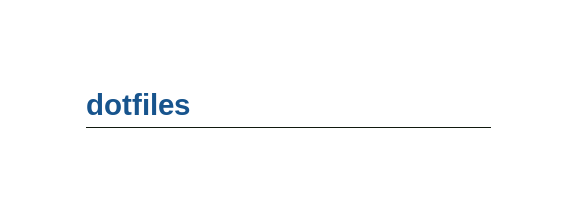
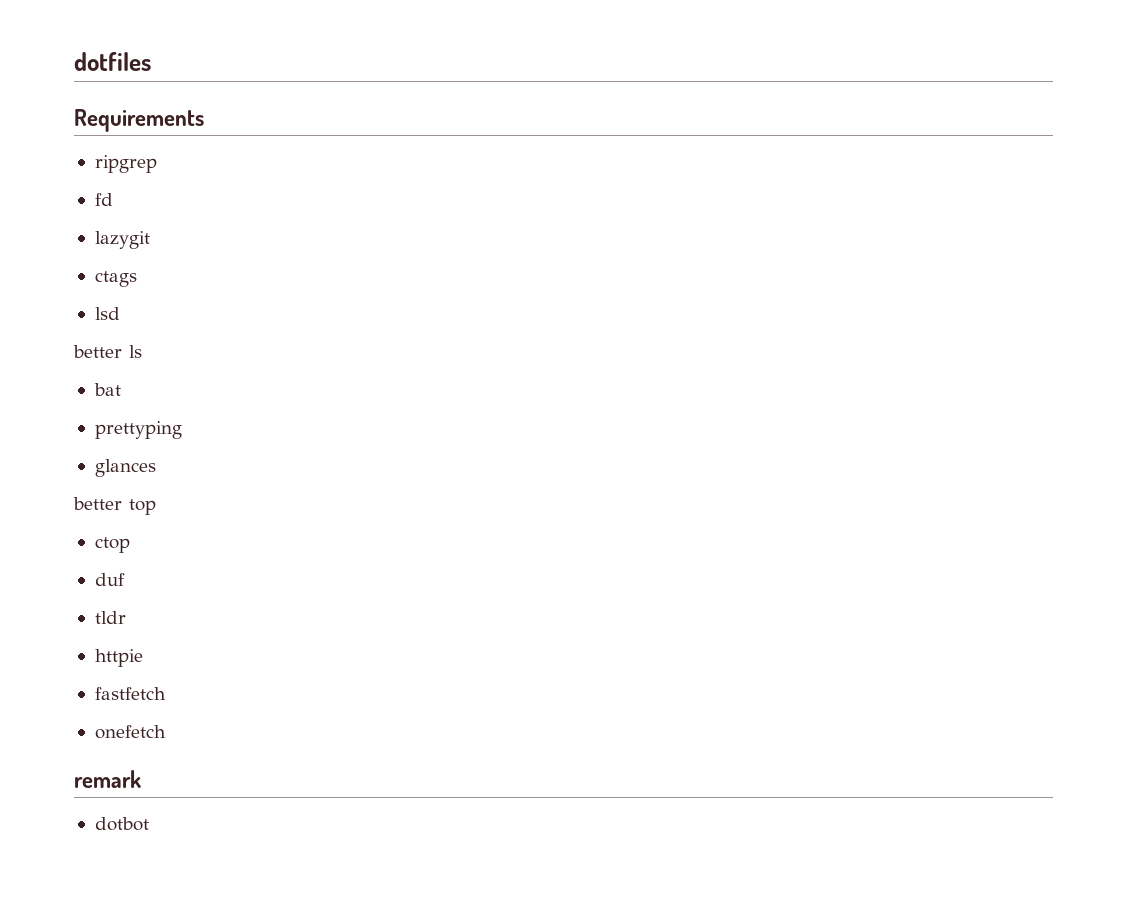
(190, 104) none -> [74,109,204,132] [94,155,157,173] [94,193,113,206] [94,231,150,249] [94,271,137,287] [94,307,120,320] [73,345,142,358] [93,383,121,396] [94,421,182,439] [94,459,156,477] [73,497,156,515] [94,537,130,553] [94,573,125,586] [94,611,126,624] [94,649,143,667] [94,687,166,700] [94,725,166,739] [74,770,141,788] [94,817,149,831] // Requirements // ripgrep // fd // lazygit // ctags // lsd // better ls // bat // prettyping // glances // better top // ctop // duf // tldr // httpie // fastfetch // onefetch // remark // dotbot

